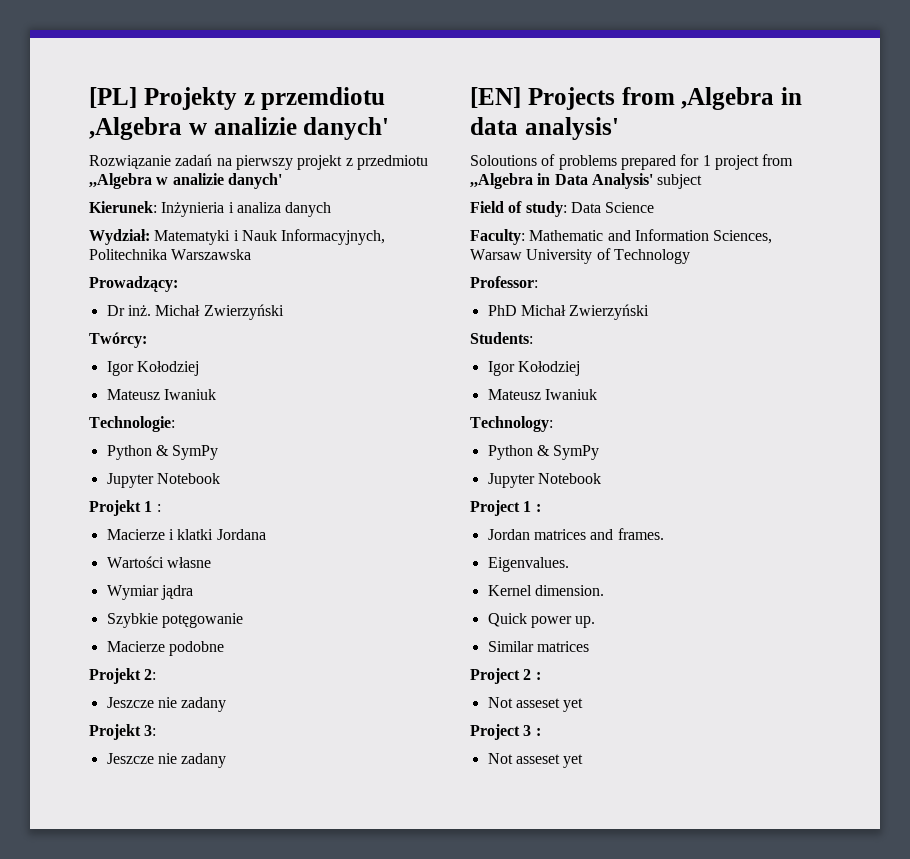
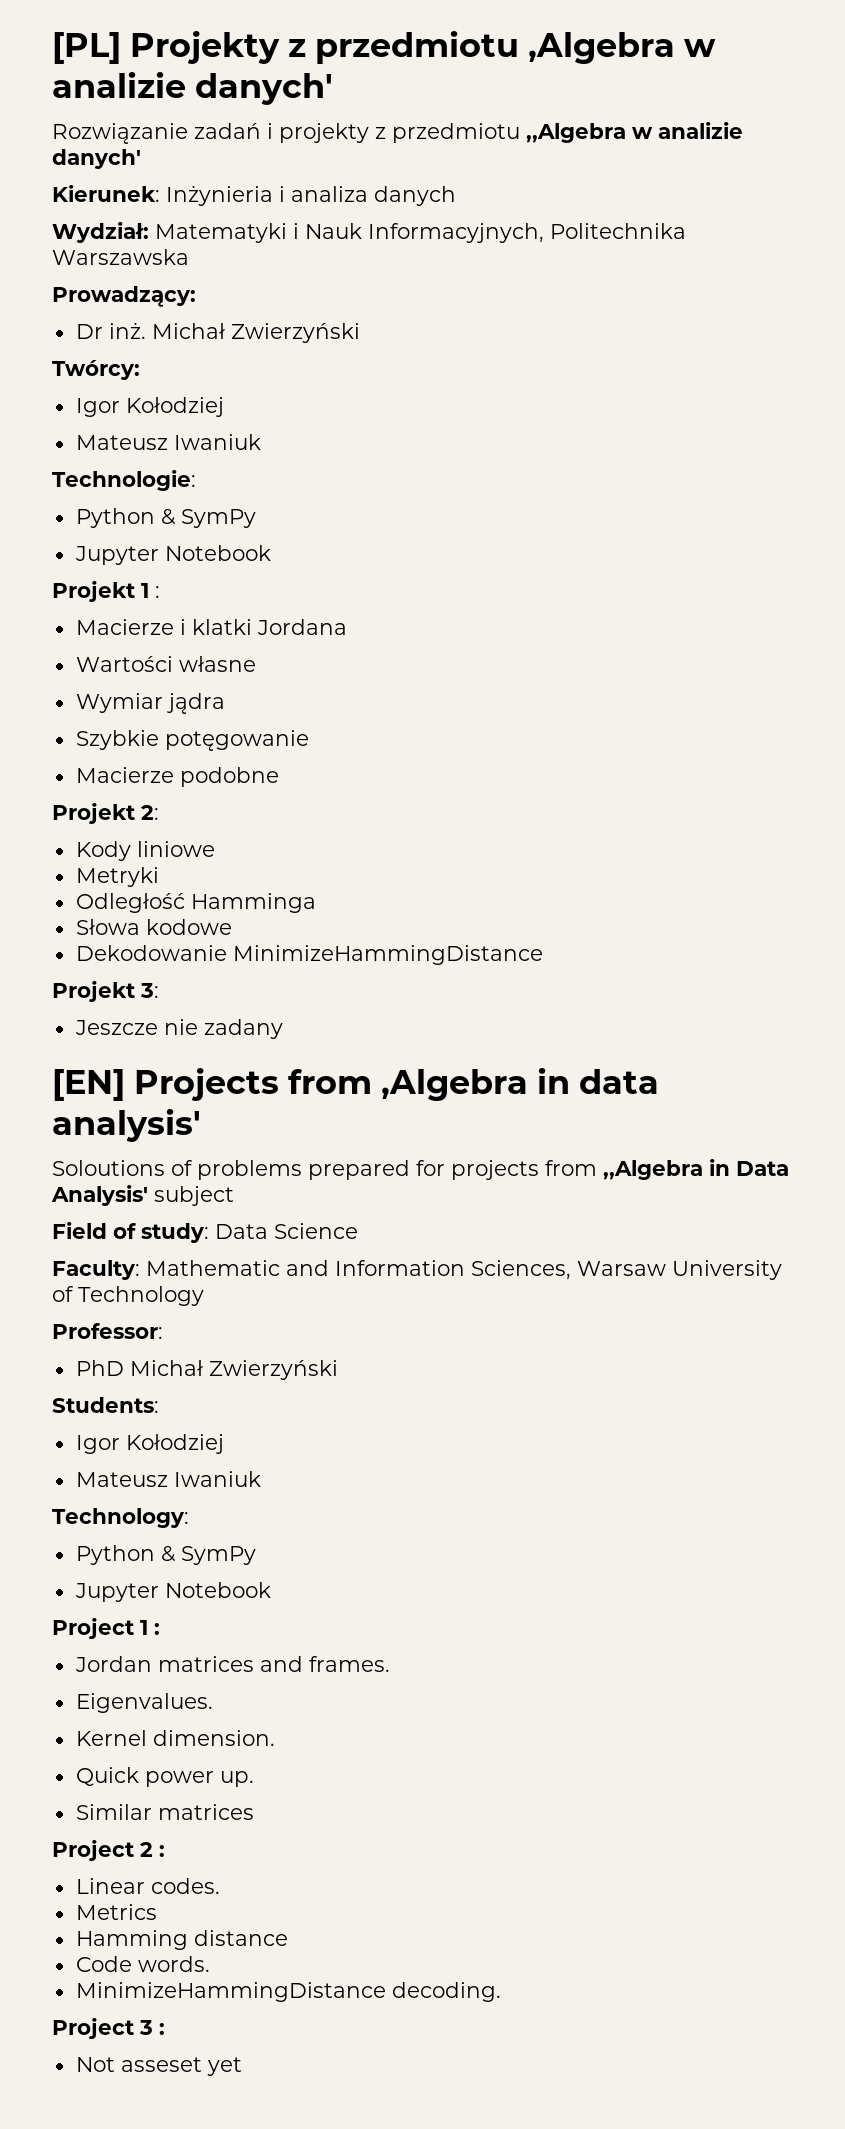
[261,87,386,110] przemdiotu -> [315,31,520,64] przedmiotu
[216,155,343,170] na pierwszy projekt -> [267,123,369,143] i projekty
[106,697,227,712] Jeszcze nie zadany -> [75,841,215,861] [75,867,159,887] [75,893,316,913] [75,919,232,935] [75,945,543,965] Kody liniowe // Metryki // Odległość Hamminga // Słowa kodowe // Dekodowanie MinimizeHammingDistance
[702,155,759,170] 1 project -> [451,1160,539,1180] projects
[487,697,584,712] Not asseset yet -> [75,1878,220,1894] [75,1904,157,1920] [75,1930,288,1950] [75,1956,210,1972] [75,1982,501,2002] Linear codes. // Metrics // Hamming distance // Code words. // MinimizeHammingDistance decoding.

